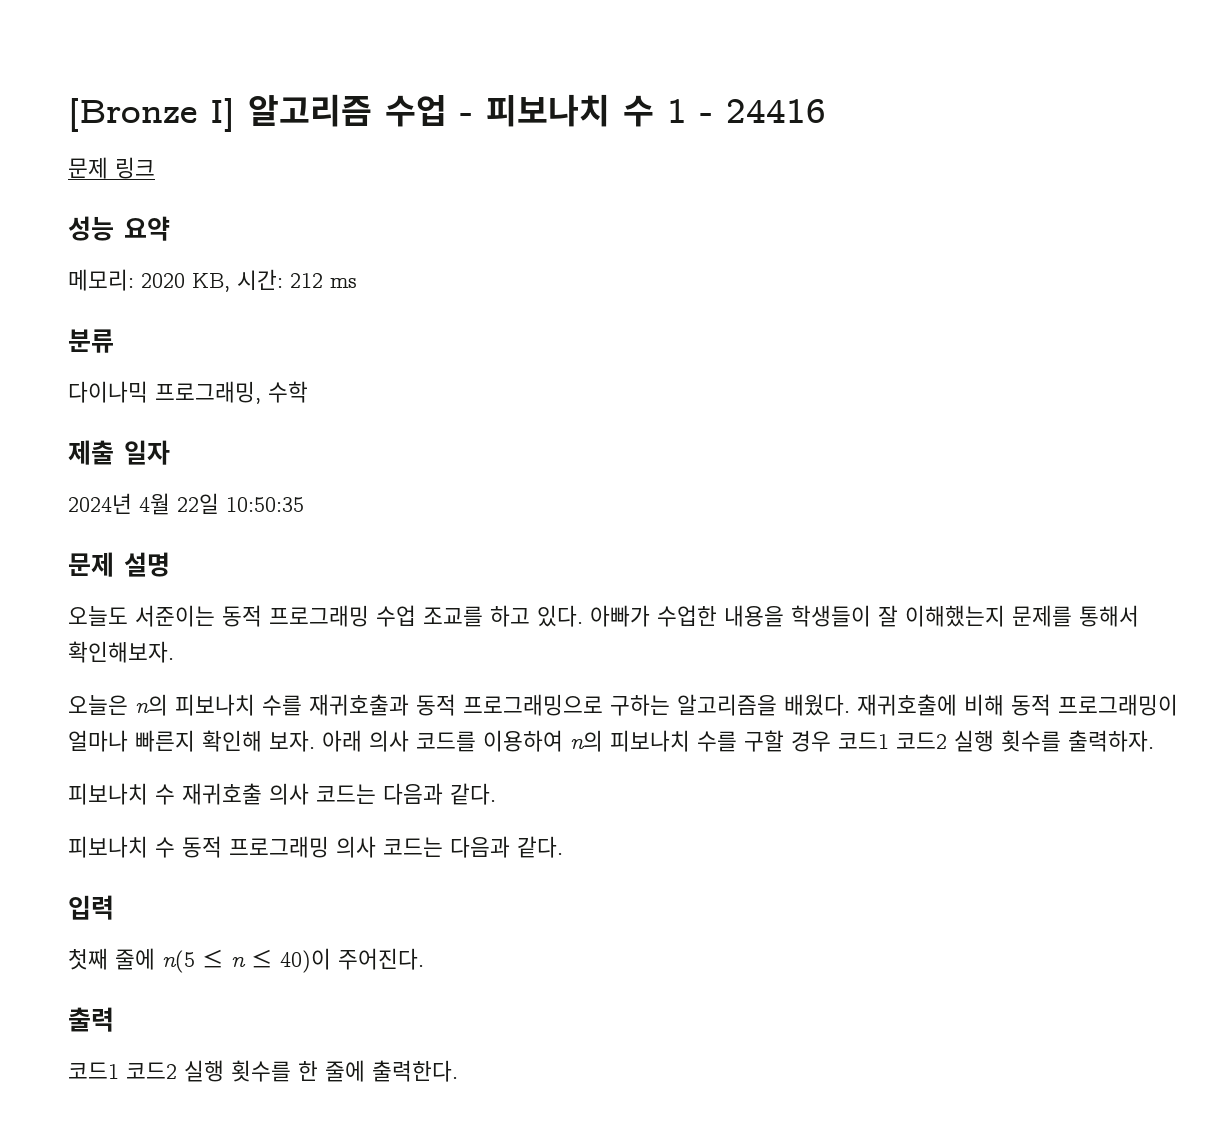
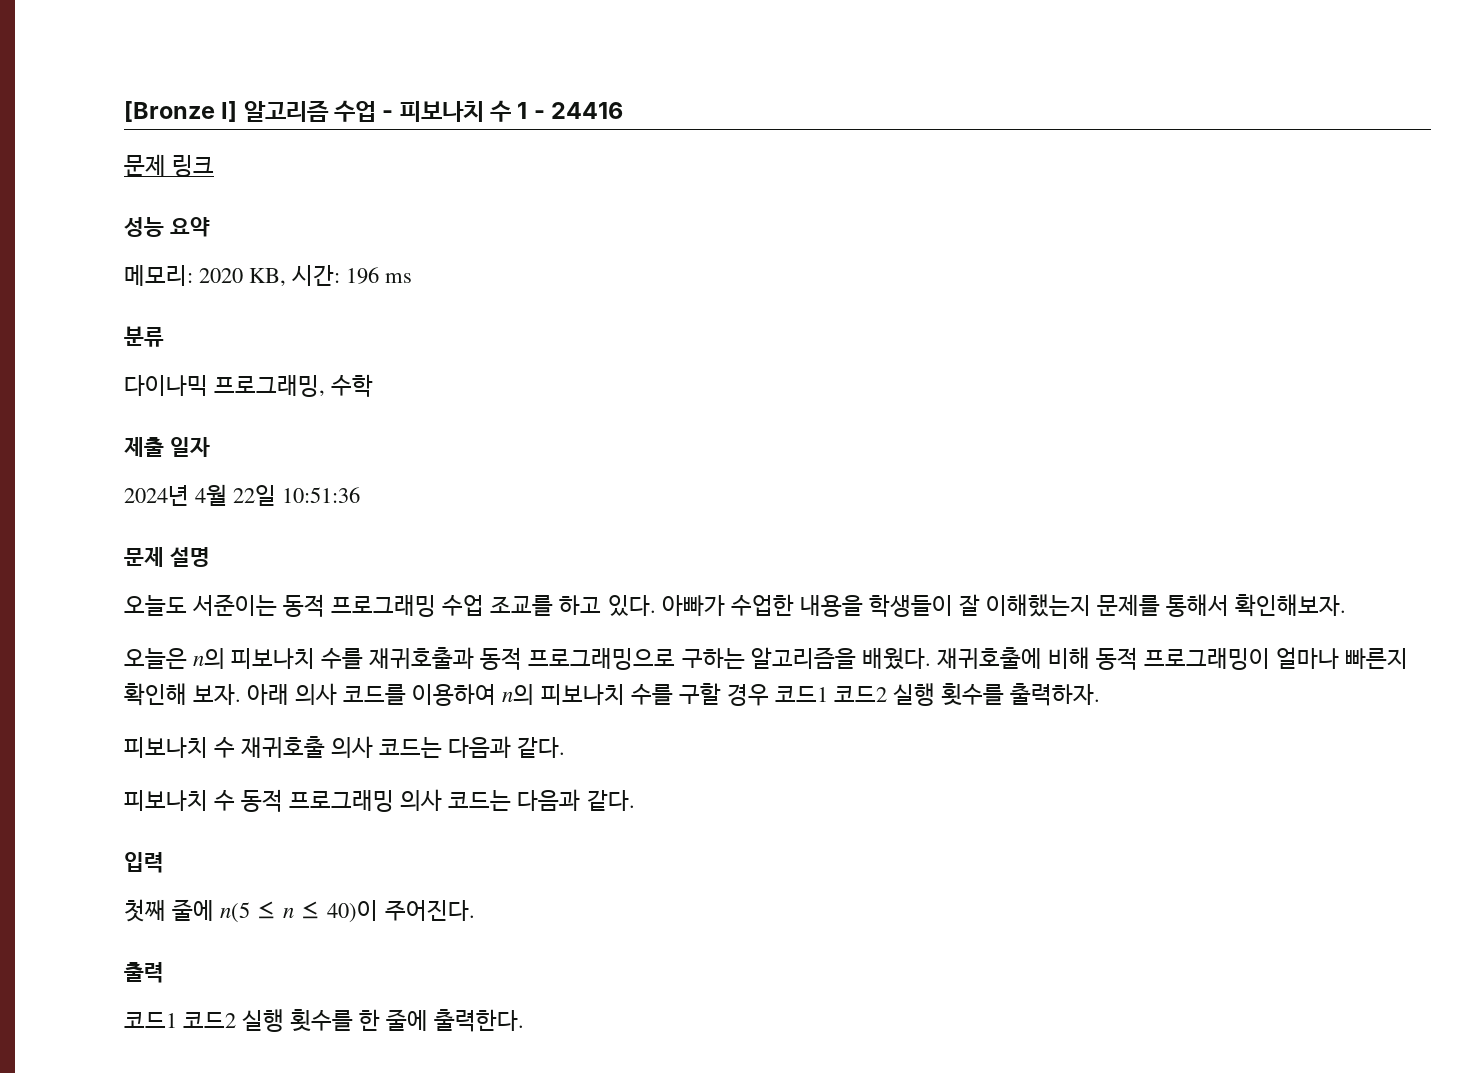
[290,273,323,288] 212 -> [346,267,380,284] 196
[226,497,304,512] 10:50:35 -> [282,487,361,503] 10:51:36

